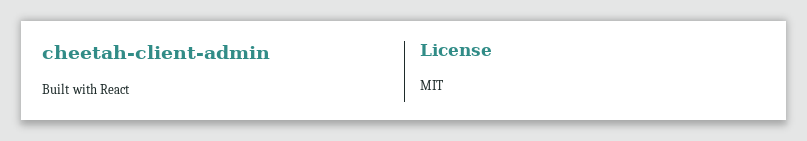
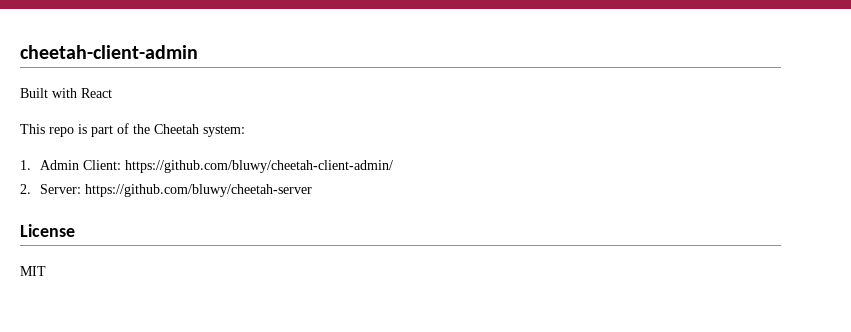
(131, 89) none -> [20,123,245,137] [20,160,394,173] [20,184,313,197] // This repo is part of the Cheetah system: // 1. Admin Client: https://github.com/bluwy/cheetah-client-admin/ // 2. Server: https://github.com/bluwy/cheetah-server

